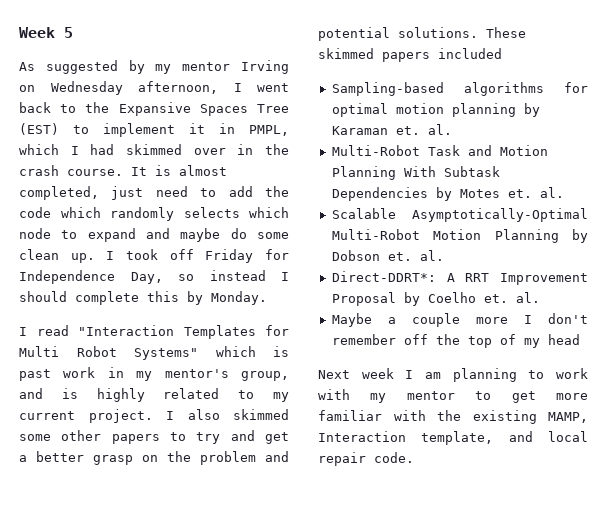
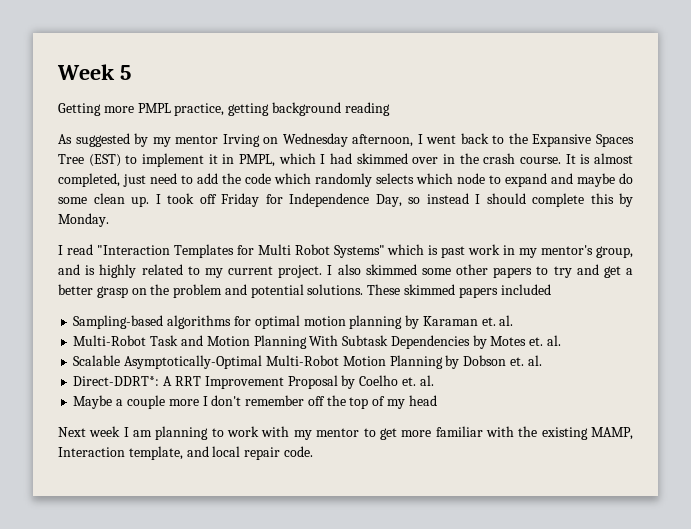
(73, 32) none -> [58,102,390,116] // Getting more PMPL practice, getting background reading

